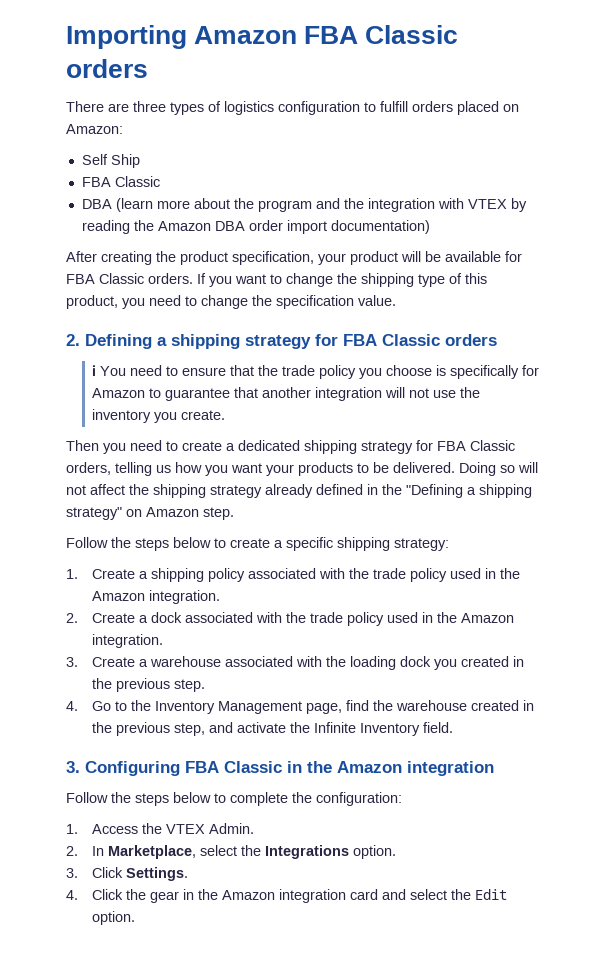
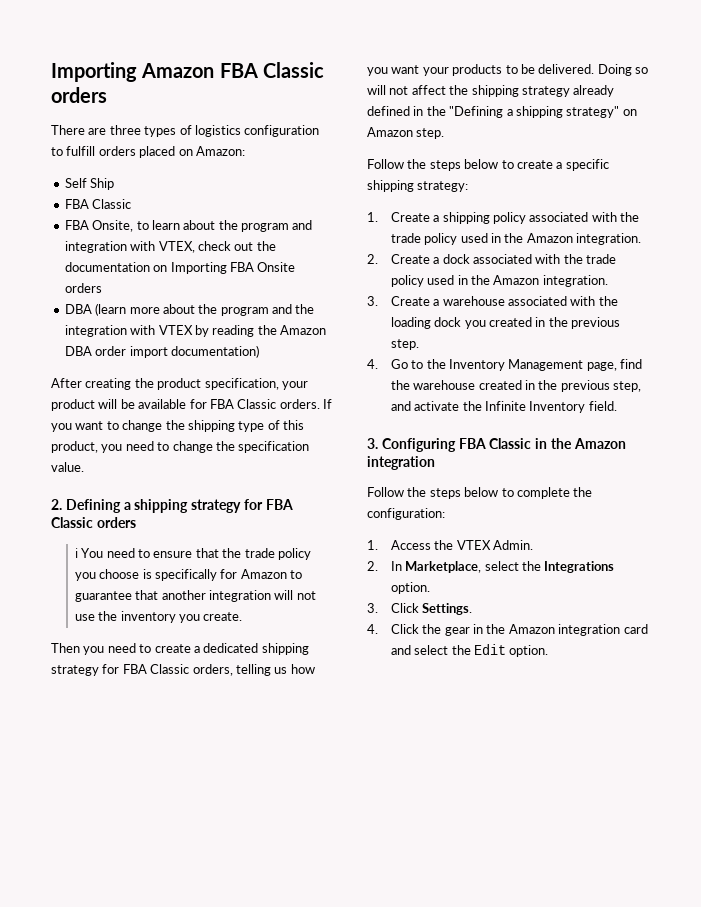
(160, 181) none -> [64,220,313,232] [64,241,276,253] [64,262,296,274] [64,283,102,293] // FBA Onsite, to learn about the program and integration with VTEX, check out the documentation on Importing FBA Onsite orders

